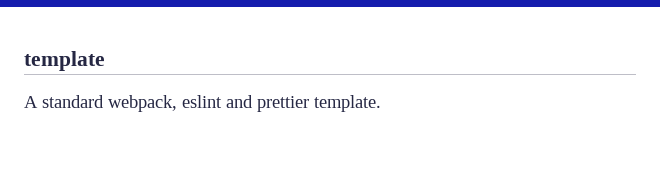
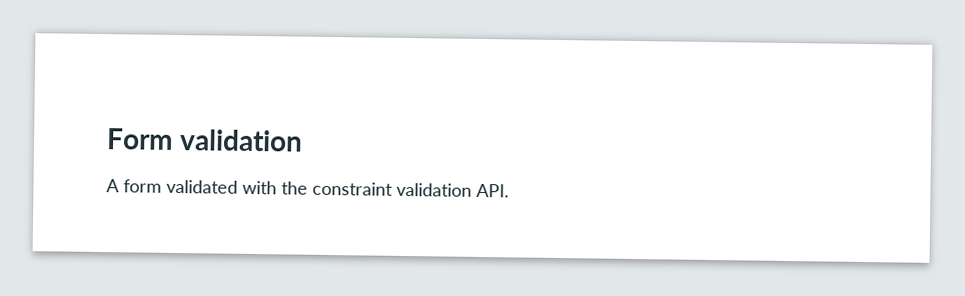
[24,51,105,71] template -> [106,128,303,152] Form validation
[42,95,381,112] standard webpack, eslint and prettier template. -> [123,179,509,198] form validated with the constraint validation API.

